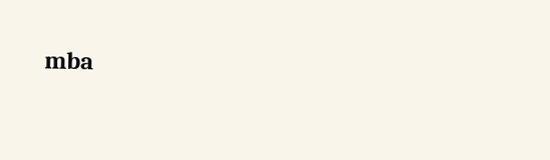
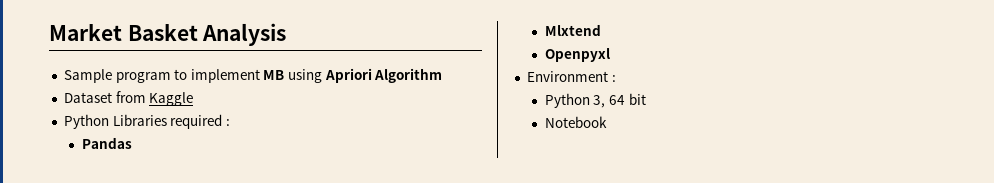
[44,51,94,70] mba -> [49,23,287,46] [63,68,443,83] [63,91,194,106] [63,114,230,129] [81,137,132,149] [544,24,601,36] [544,48,610,62] [526,71,616,82] [544,93,646,108] [544,116,607,128] Market Basket Analysis // Sample program to implement MB using Apriori Algorithm // Dataset from Kaggle // Python Libraries required : // Pandas // Mlxtend // Openpyxl // Environment : // Python 3, 64 bit // Notebook

